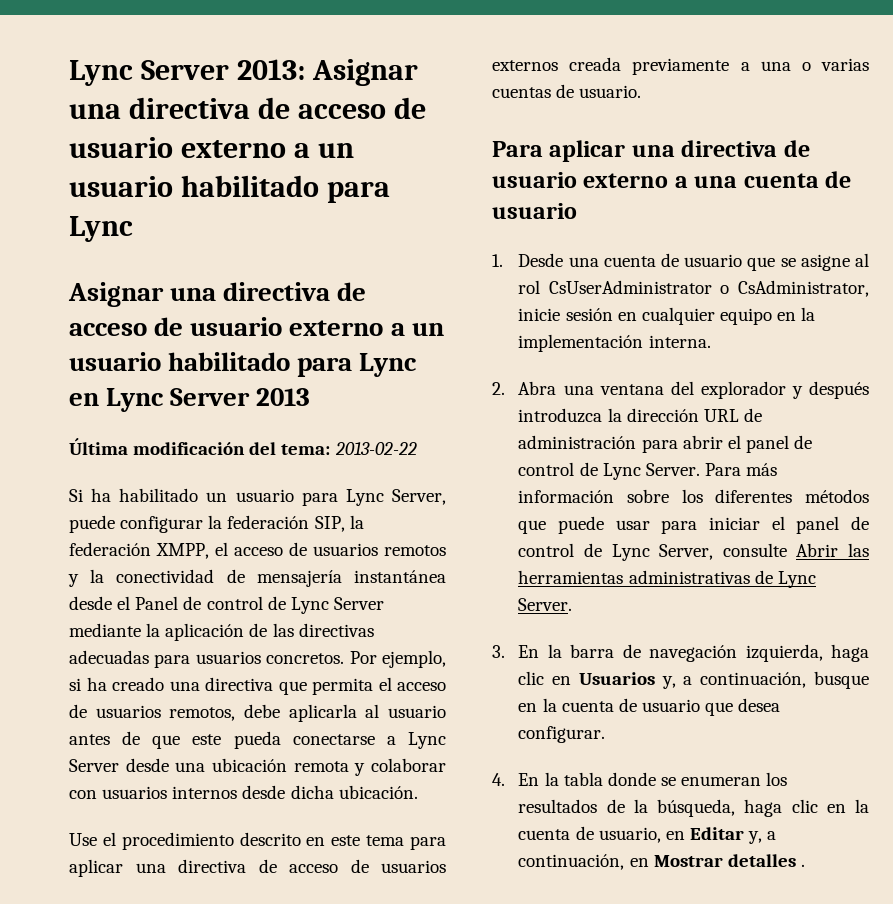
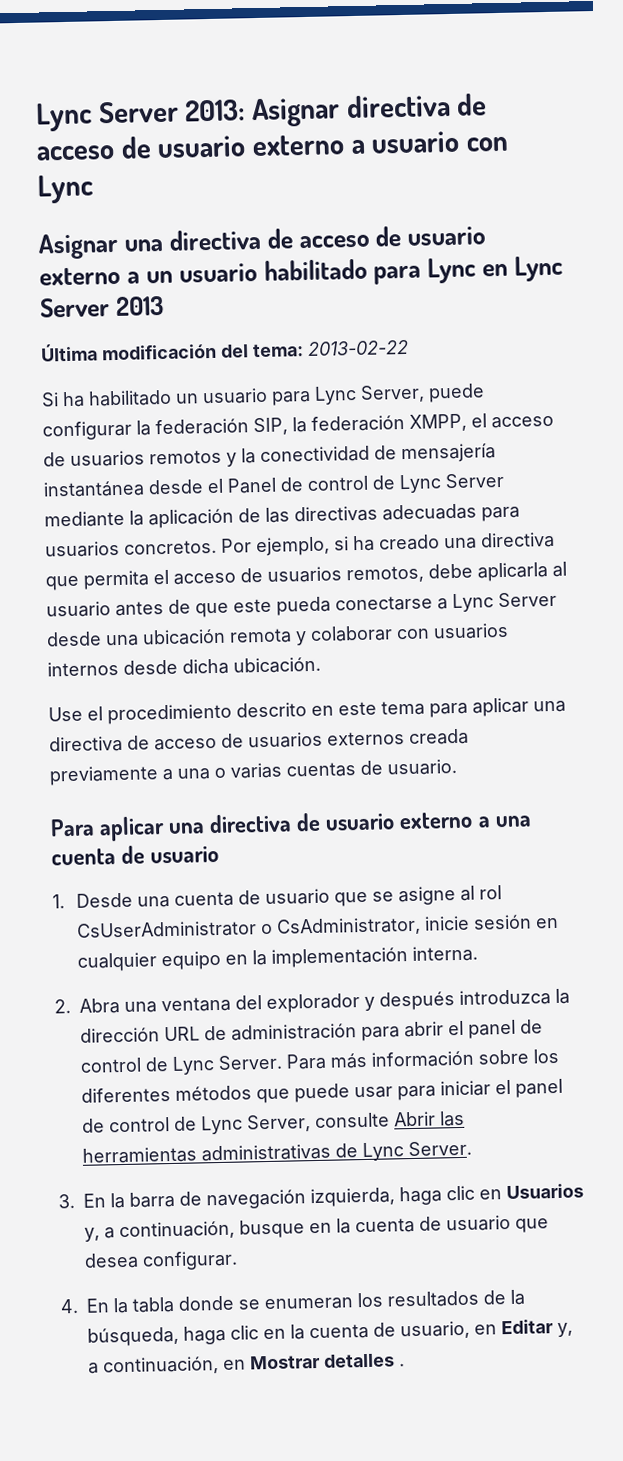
[69,97,427,119] [69,137,355,158] [69,175,391,203] una directiva de acceso de usuario externo a un usuario habilitado para -> [345,93,488,119] [36,130,510,161] directiva de acceso de usuario externo a usuario con

